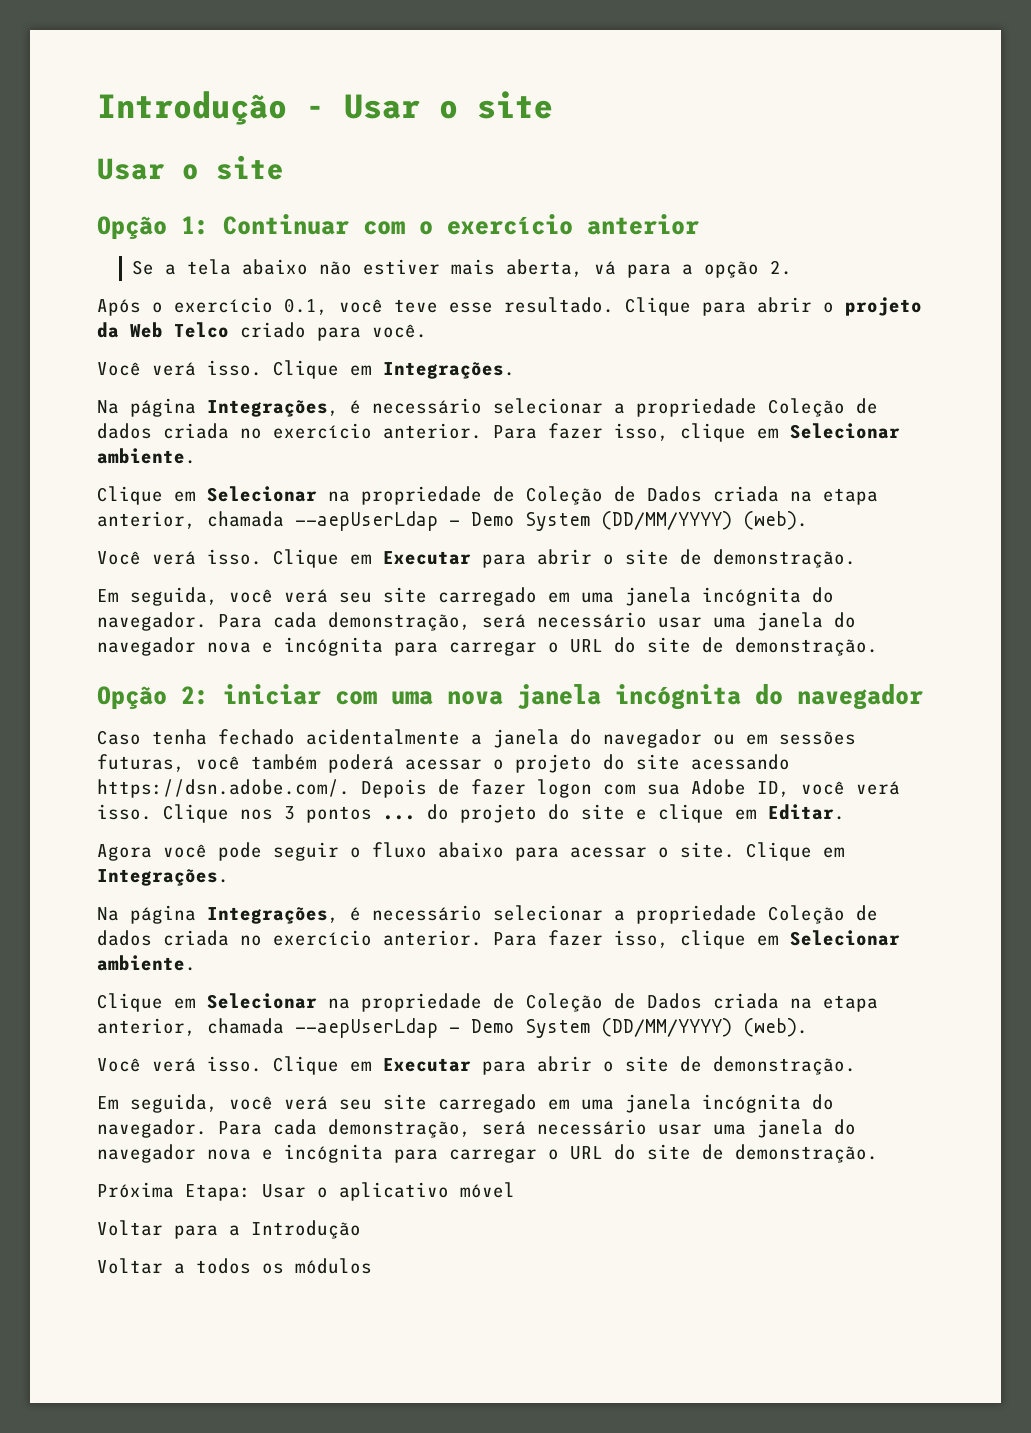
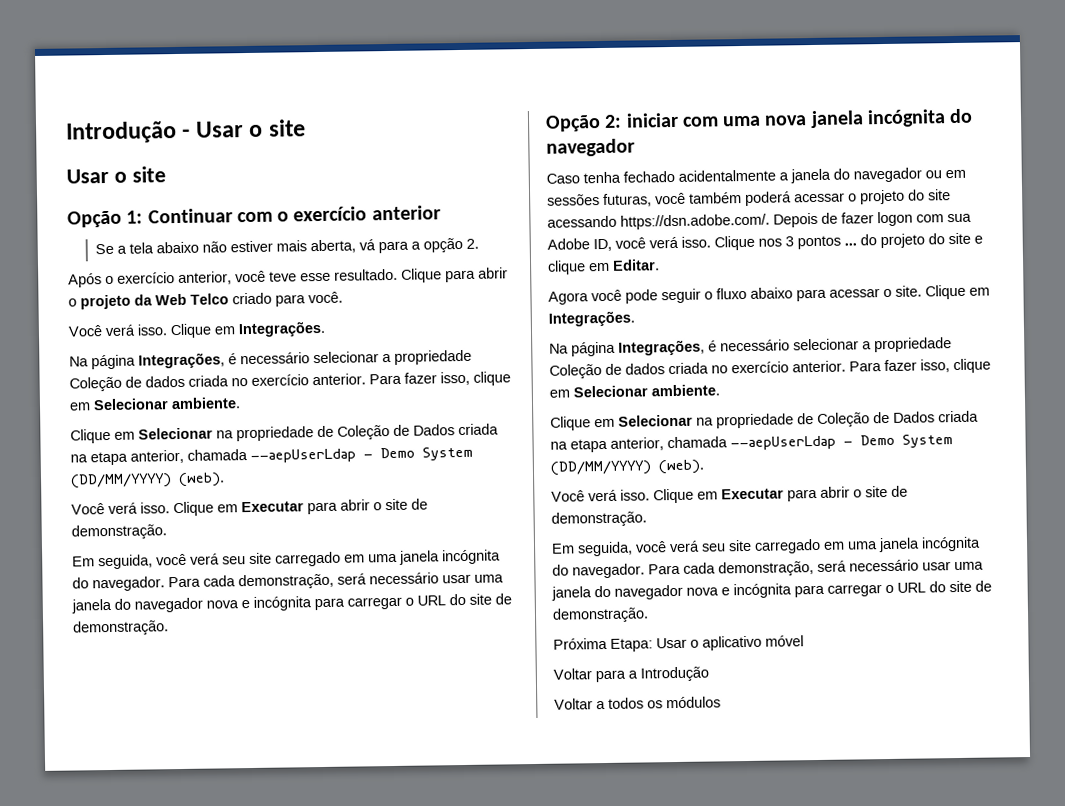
[284,298,328,315] 0.1, -> [178,271,232,285] anterior,

